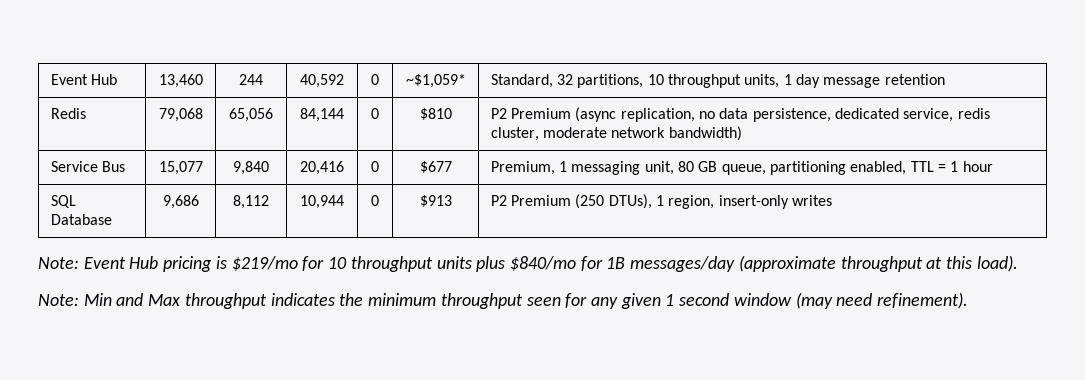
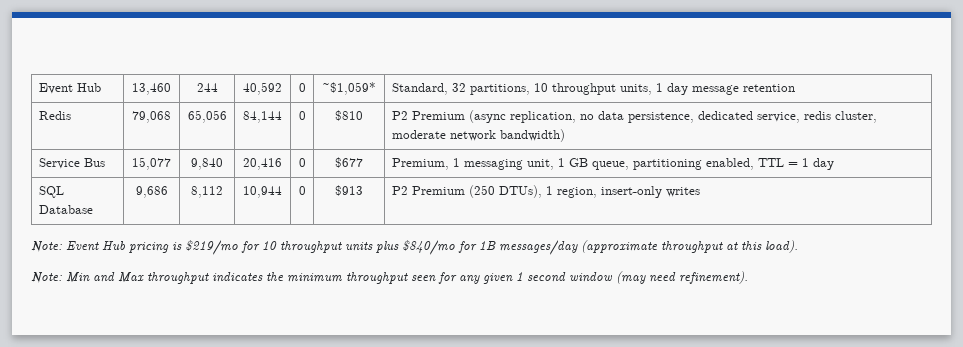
[678,161,695,172] 80 -> [557,158,565,167] 1
[962,161,993,172] hour -> [812,158,834,170] day

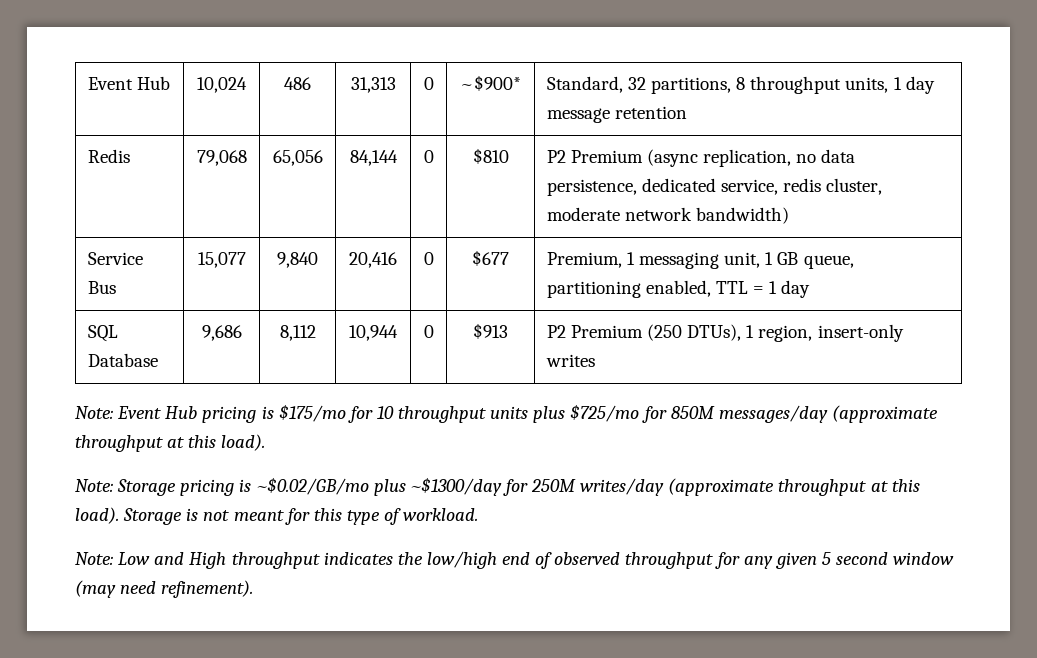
[132,83,171,95] [196,83,218,92] [243,82,282,95] [298,83,306,92] [322,82,376,95] 13,460 | 244 | 40,592 | 0 | ~$1,059* -> [197,77,247,93] [284,77,311,90] [350,77,396,93] [423,77,434,90] [460,75,521,91] 10,024 | 486 | 31,313 | 0 | ~$900*
[533,83,548,92] 10 -> [736,77,746,90] 8
[185,240,238,255] $219/mo -> [278,404,346,422] $175/mo
[402,240,496,255] $840/mo for 1B -> [570,404,715,423] $725/mo for 850M
[66,272,436,284] Min and Max throughput indicates the minimum throughput seen -> [117,477,920,496] [75,507,479,525] [75,551,714,569] Storage pricing is ~$0.02/GB/mo plus ~$1300/day for 250M writes/day (approximate throughput at this load). Storage is not meant for this type of workload. // Note: Low and High throughput indicates the low/high end of observed throughput
[516,272,523,281] 1 -> [821,552,831,565] 5

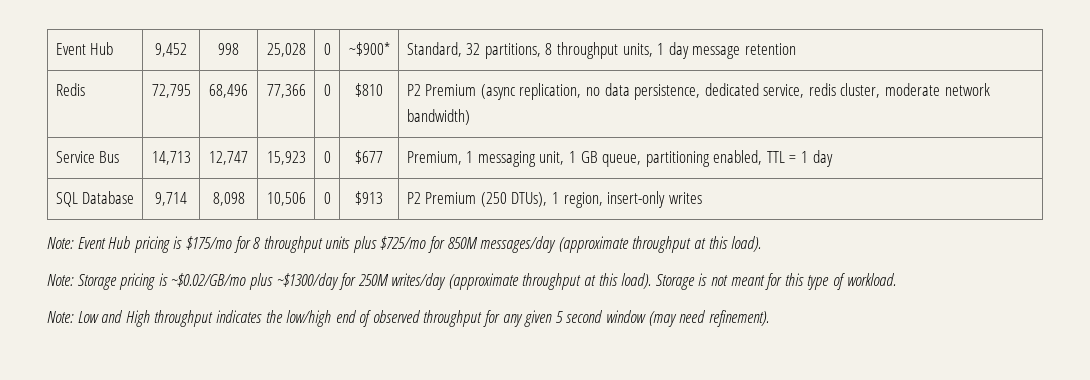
[197,77,247,93] [284,77,311,90] [350,77,396,93] 10,024 | 486 | 31,313 -> [155,43,187,57] [218,43,239,55] [266,43,306,57] 9,452 | 998 | 25,028
[196,150,247,166] [272,150,323,166] [349,150,398,166] 79,068 | 65,056 | 84,144 -> [151,84,191,98] [209,84,248,98] [266,84,306,98] 72,795 | 68,496 | 77,366
[197,252,246,268] [277,252,318,268] [349,252,397,268] 15,077 | 9,840 | 20,416 -> [151,151,191,165] [209,151,248,165] [266,151,306,165] 14,713 | 12,747 | 15,923
[201,325,242,341] [279,325,316,341] [349,325,398,341] 9,686 | 8,112 | 10,944 -> [155,192,187,206] [212,192,245,206] [266,192,306,206] 9,714 | 8,098 | 10,506
[376,406,394,419] 10 -> [253,237,261,249] 8

